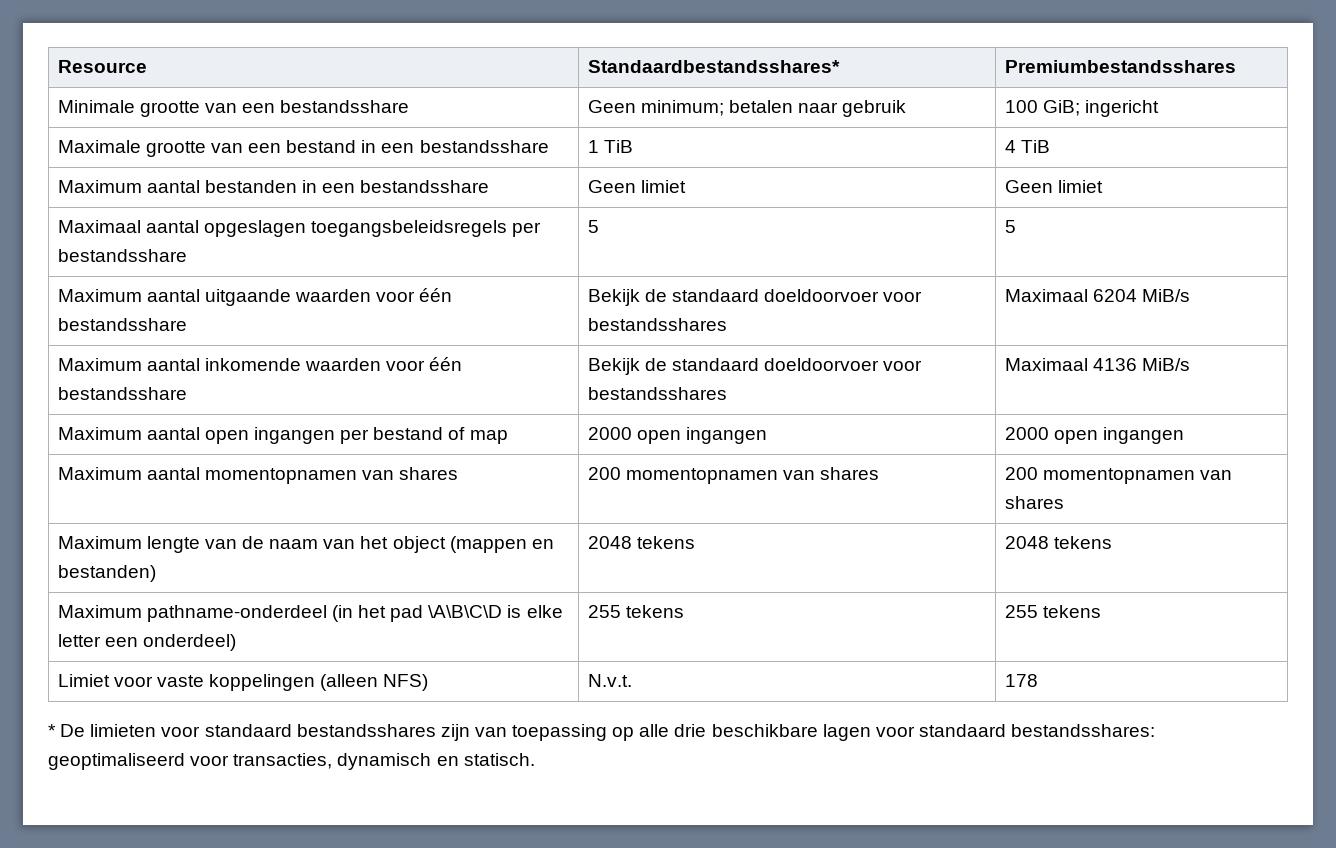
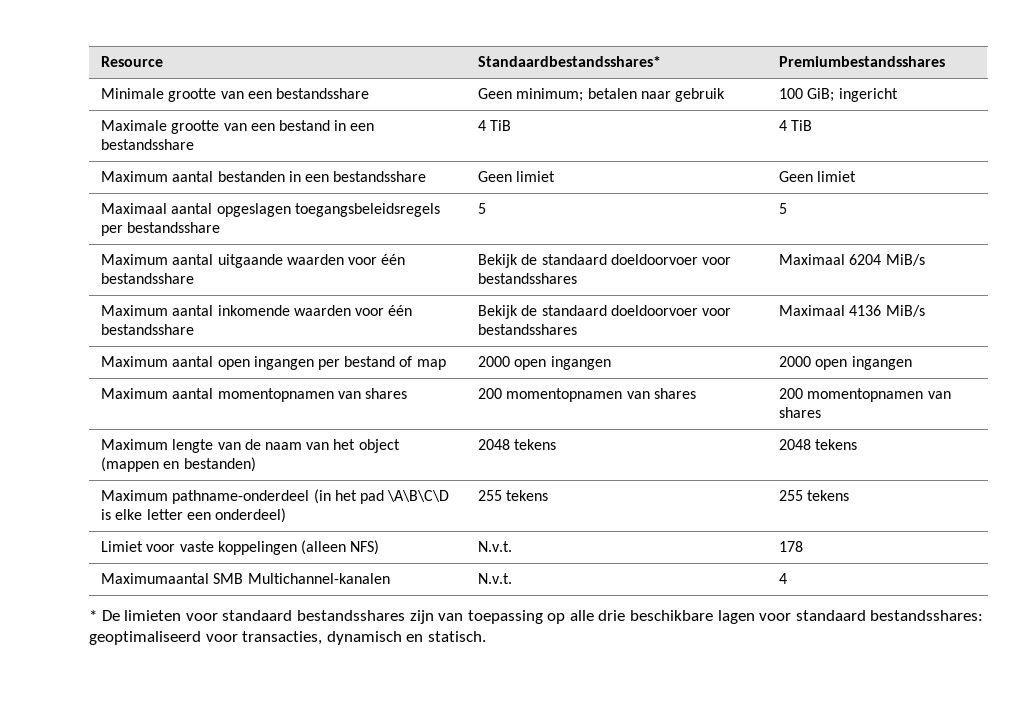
[587,140,599,153] 1 -> [478,120,487,131] 4
(1038, 680) none -> [101,573,390,584] [478,573,513,584] [779,573,788,584] // Maximumaantal SMB Multichannel-kanalen | N.v.t. | 4

